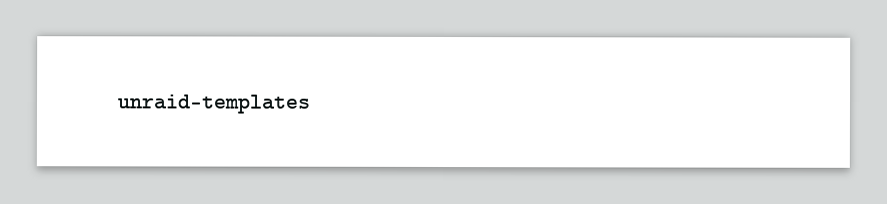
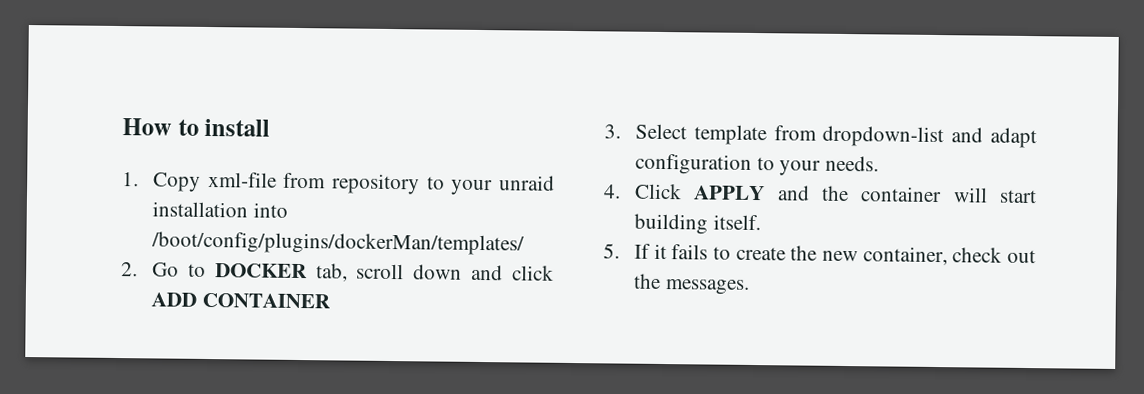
[117,94,311,114] unraid-templates -> [122,118,271,137] [122,171,555,196] [151,201,288,218] [150,231,525,256] [121,262,554,282] [150,292,331,309] [604,123,1037,149] [634,153,879,176] [603,183,1037,204] [633,213,761,235] [603,243,1036,266] [632,273,750,295] How to install // 1. Copy xml-file from repository to your unraid installation into /boot/config/plugins/dockerMan/templates/ // 2. Go to DOCKER tab, scroll down and click ADD CONTAINER // 3. Select template from dropdown-list and adapt configuration to your needs. // 4. Click APPLY and the container will start building itself. // 5. If it fails to create the new container, check out the messages.

